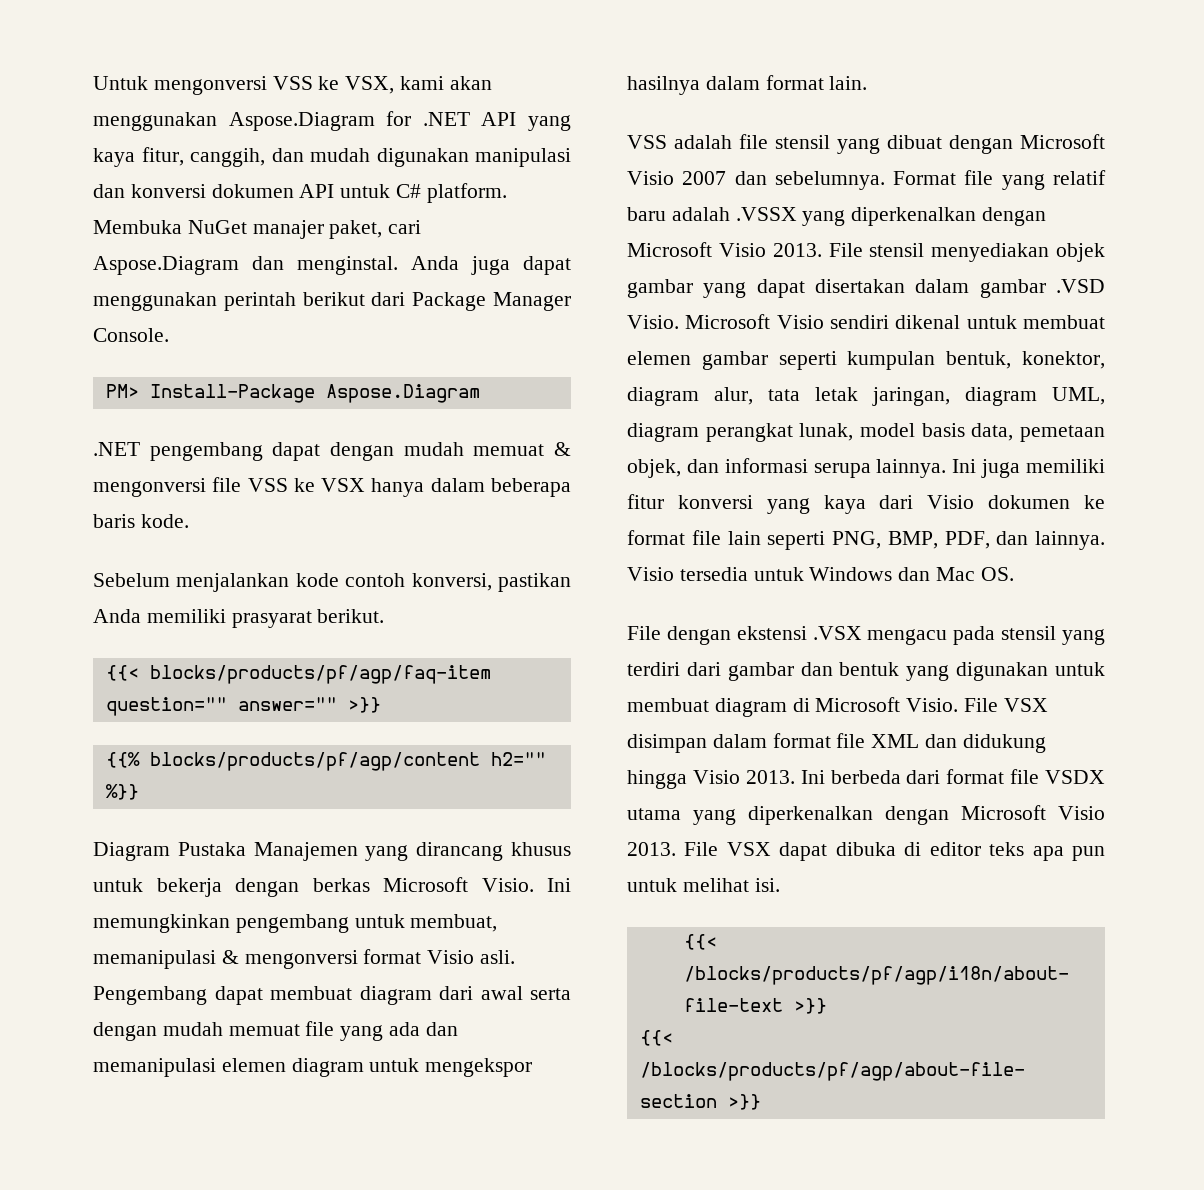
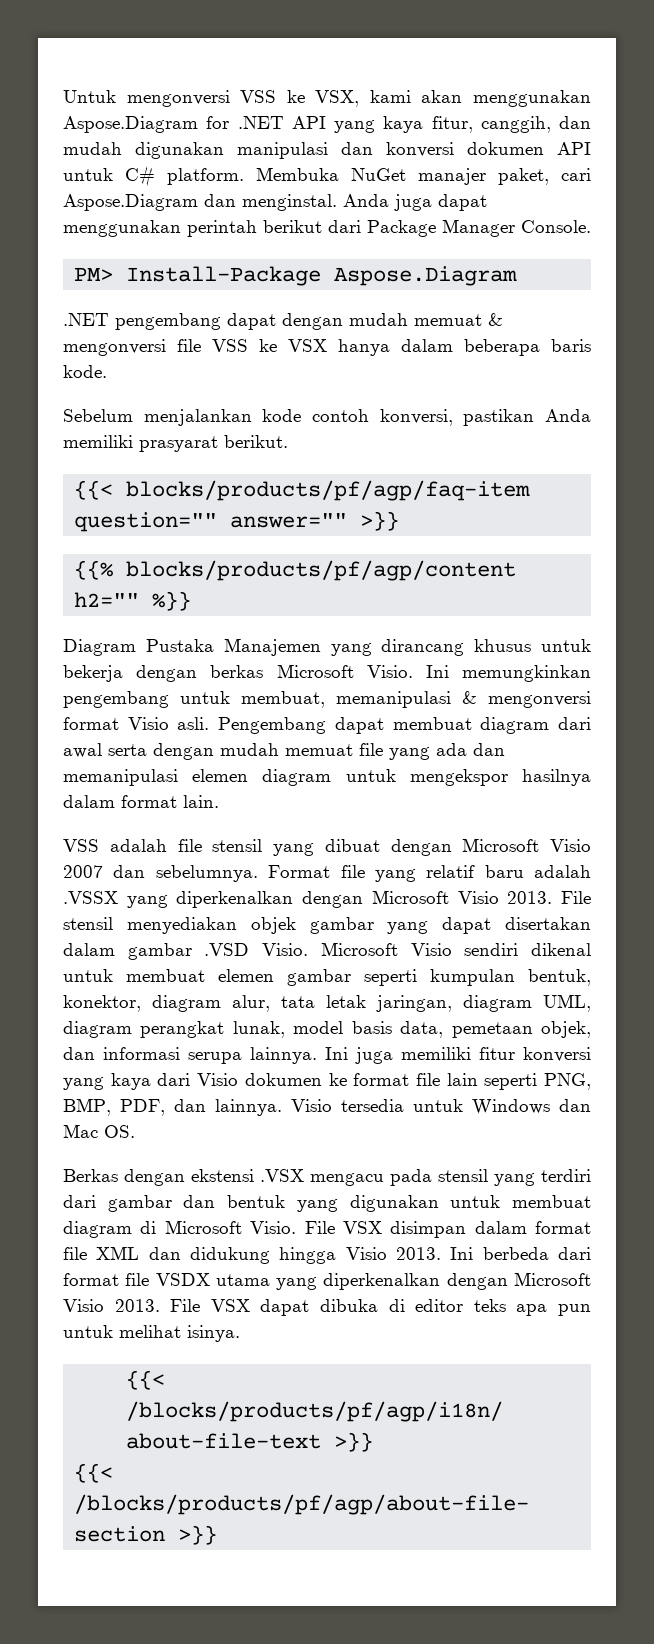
[627,626,661,640] File -> [63,1169,118,1182] Berkas
[754,878,780,892] isi. -> [187,1325,240,1342] isinya.

